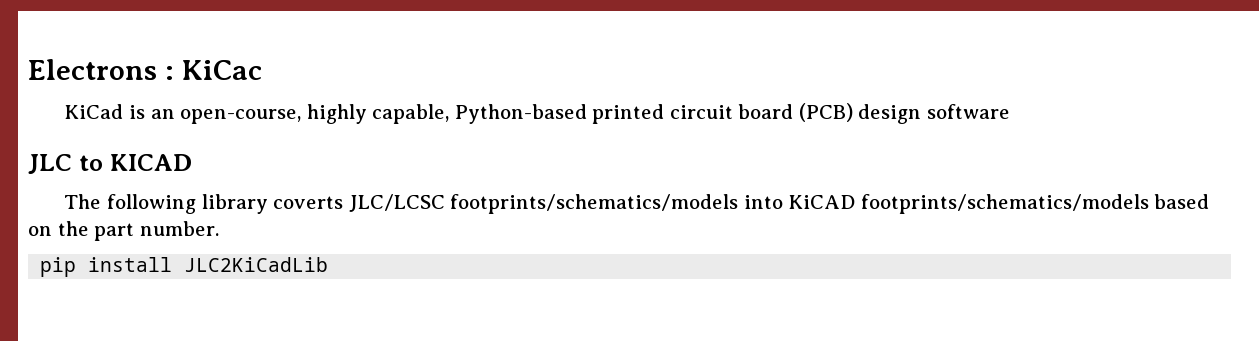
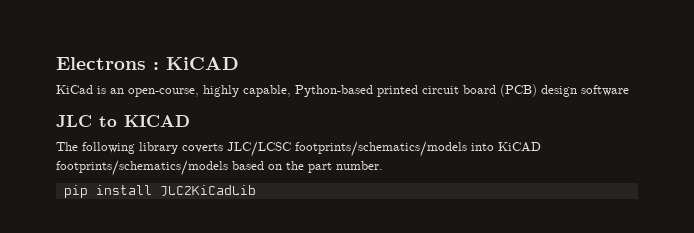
[181,60,262,80] KiCac -> [166,57,239,70] KiCAD

